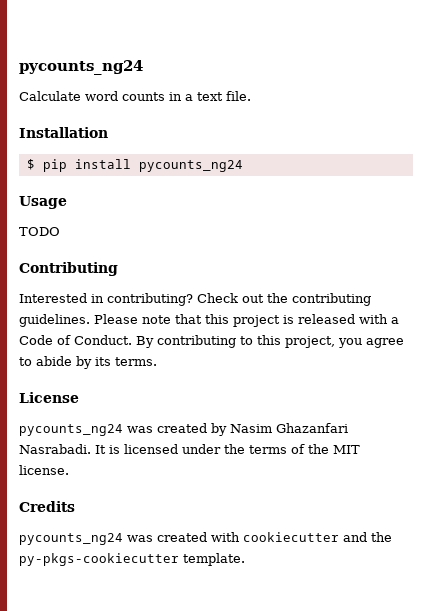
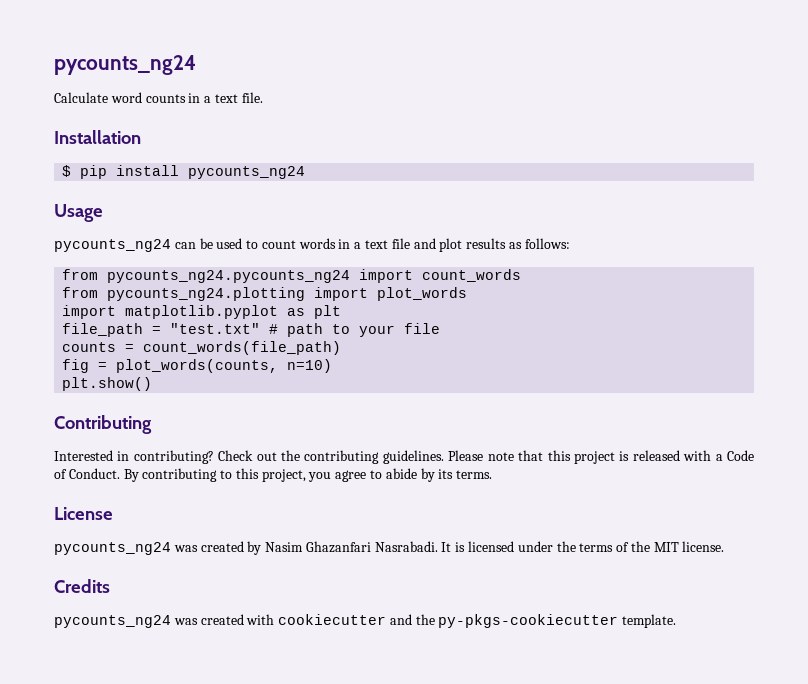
[19,227,60,236] TODO -> [54,238,570,252] [62,269,522,283] [62,287,468,301] [62,305,342,319] [62,323,441,337] [62,341,342,355] [62,359,333,373] [62,377,153,391] pycounts_ng24 can be used to count words in a text file and plot results as follows: // from pycounts_ng24.pycounts_ng24 import count_words // from pycounts_ng24.plotting import plot_words // import matplotlib.pyplot as plt // file_path = "test.txt" # path to your file // counts = count_words(file_path) // fig = plot_words(counts, n=10) // plt.show()

